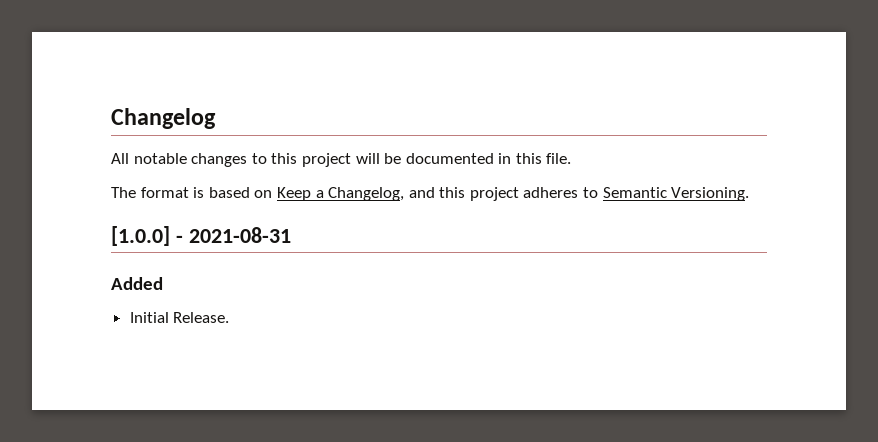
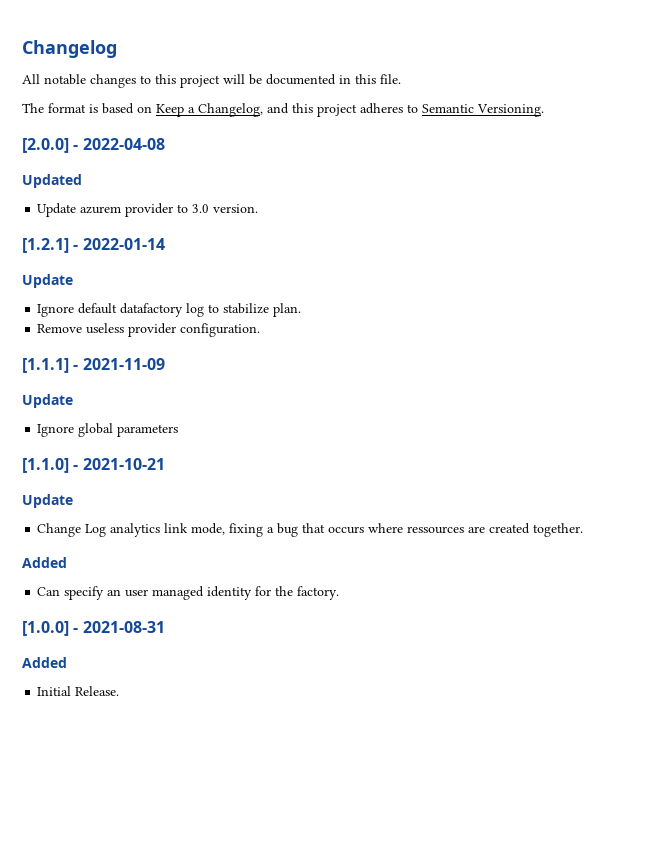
(750, 194) none -> [22,138,165,153] [22,174,82,188] [37,203,259,217] [22,238,165,253] [22,274,73,288] [37,303,302,317] [37,323,261,337] [22,358,165,373] [22,394,73,408] [37,423,179,437] [22,458,165,473] [22,494,73,508] [37,523,584,537] [22,557,67,568] [37,586,340,600] // [2.0.0] - 2022-04-08 // Updated // Update azurem provider to 3.0 version. // [1.2.1] - 2022-01-14 // Update // Ignore default datafactory log to stabilize plan. // Remove useless provider configuration. // [1.1.1] - 2021-11-09 // Update // Ignore global parameters // [1.1.0] - 2021-10-21 // Update // Change Log analytics link mode, fixing a bug that occurs where ressources are created together. // Added // Can specify an user managed identity for the factory.

